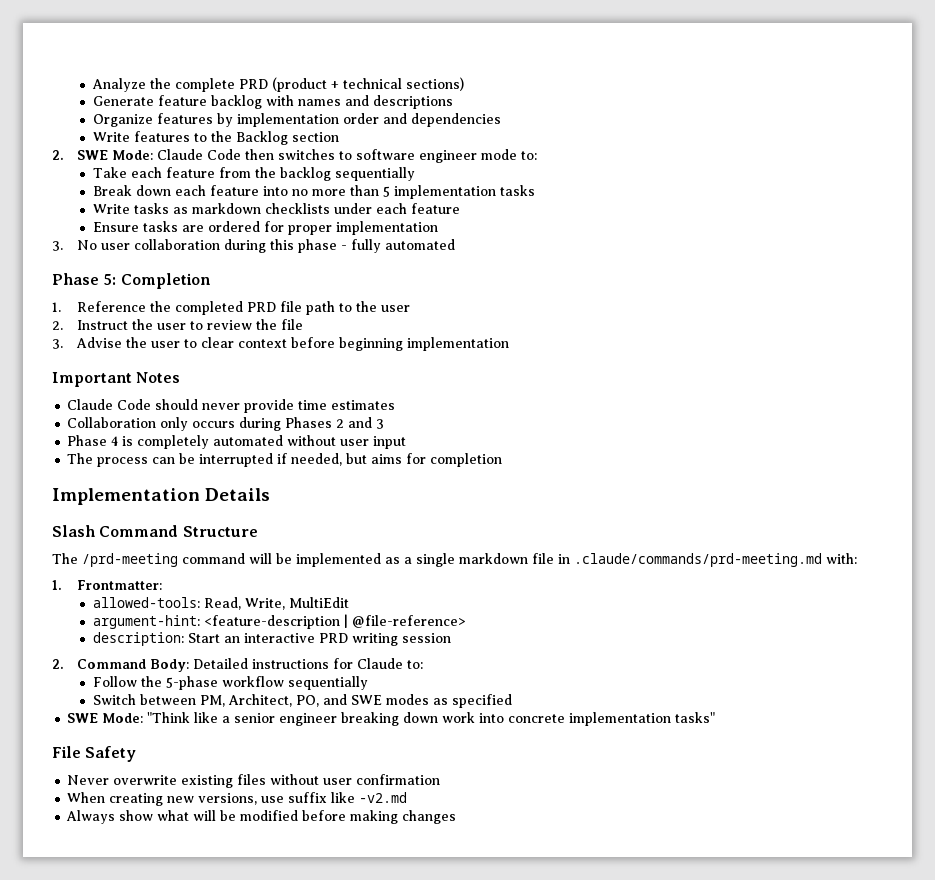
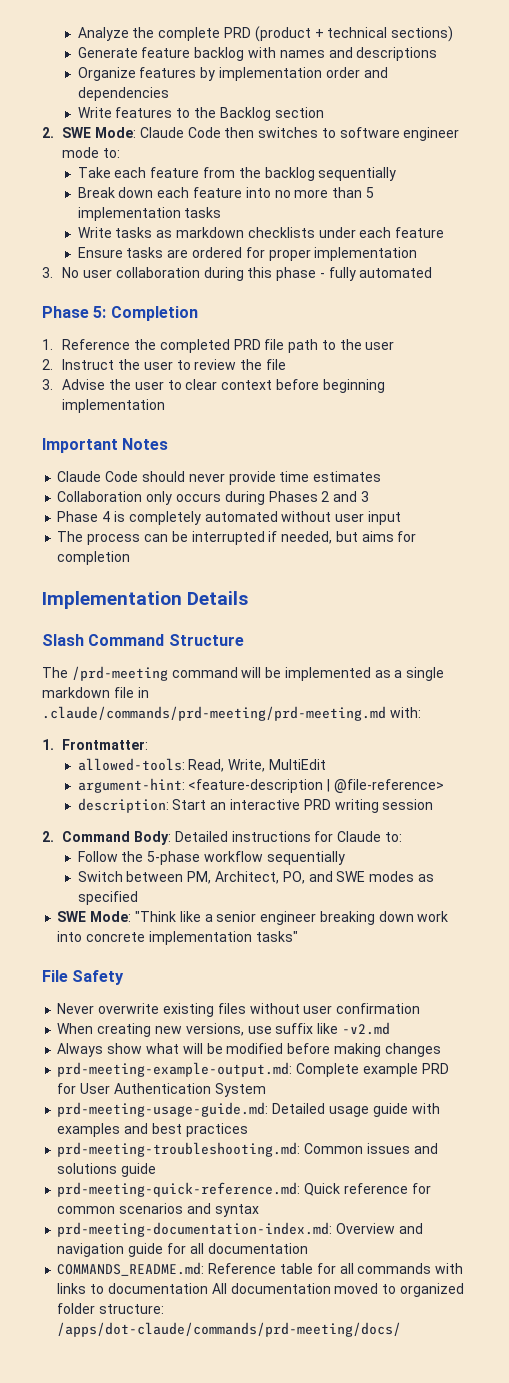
[574,553,822,567] .claude/commands/prd-meeting.md -> [42,706,386,721] .claude/commands/prd-meeting/prd-meeting.md
(457, 817) none -> [57,1062,449,1077] [57,1083,266,1097] [57,1102,440,1117] [57,1123,248,1137] [57,1142,438,1157] [57,1163,157,1177] [57,1182,431,1197] [57,1203,259,1217] [57,1222,423,1237] [57,1243,308,1257] [57,1262,464,1276] [57,1283,464,1297] [57,1303,165,1314] [57,1322,402,1337] // prd-meeting-example-output.md: Complete example PRD for User Authentication System // prd-meeting-usage-guide.md: Detailed usage guide with examples and best practices // prd-meeting-troubleshooting.md: Common issues and solutions guide // prd-meeting-quick-reference.md: Quick reference for common scenarios and syntax // prd-meeting-documentation-index.md: Overview and navigation guide for all documentation // COMMANDS_README.md: Reference table for all commands with links to documentation All documentation moved to organized folder structure: /apps/dot-claude/commands/prd-meeting/docs/

